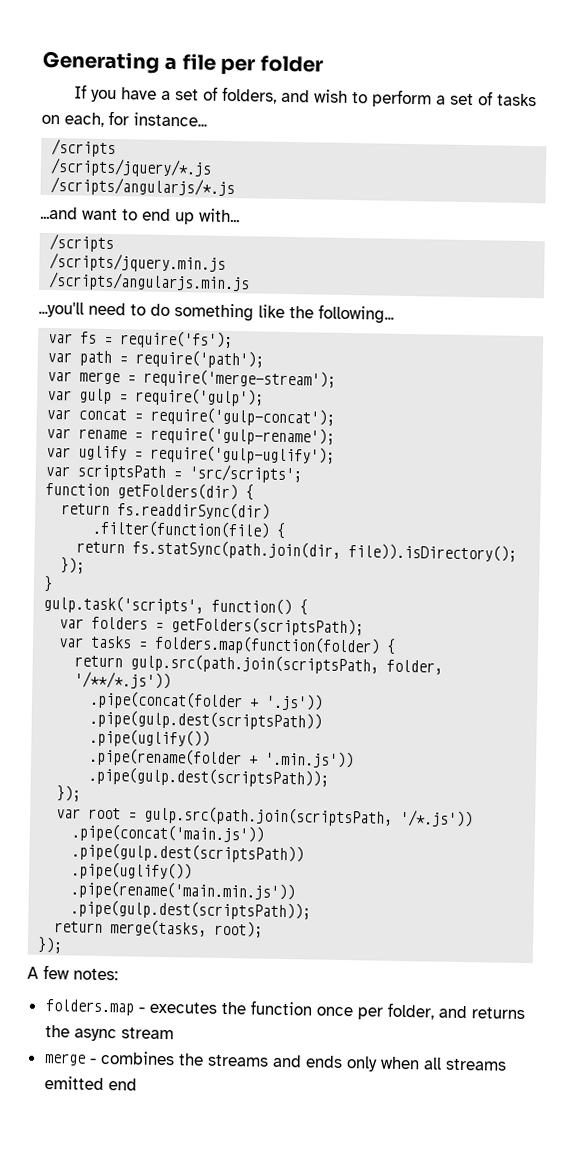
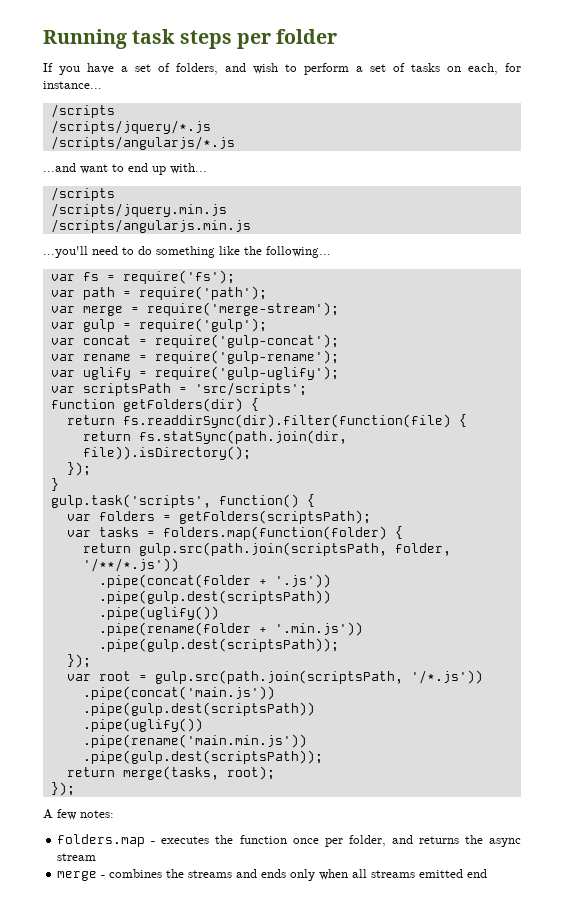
[42,50,216,74] Generating a file -> [43,29,232,49] Running task steps
[117,501,271,520] [92,519,271,539] fs.readdirSync(dir) // .filter(function(file) -> [122,414,451,428] fs.readdirSync(dir).filter(function(file)

